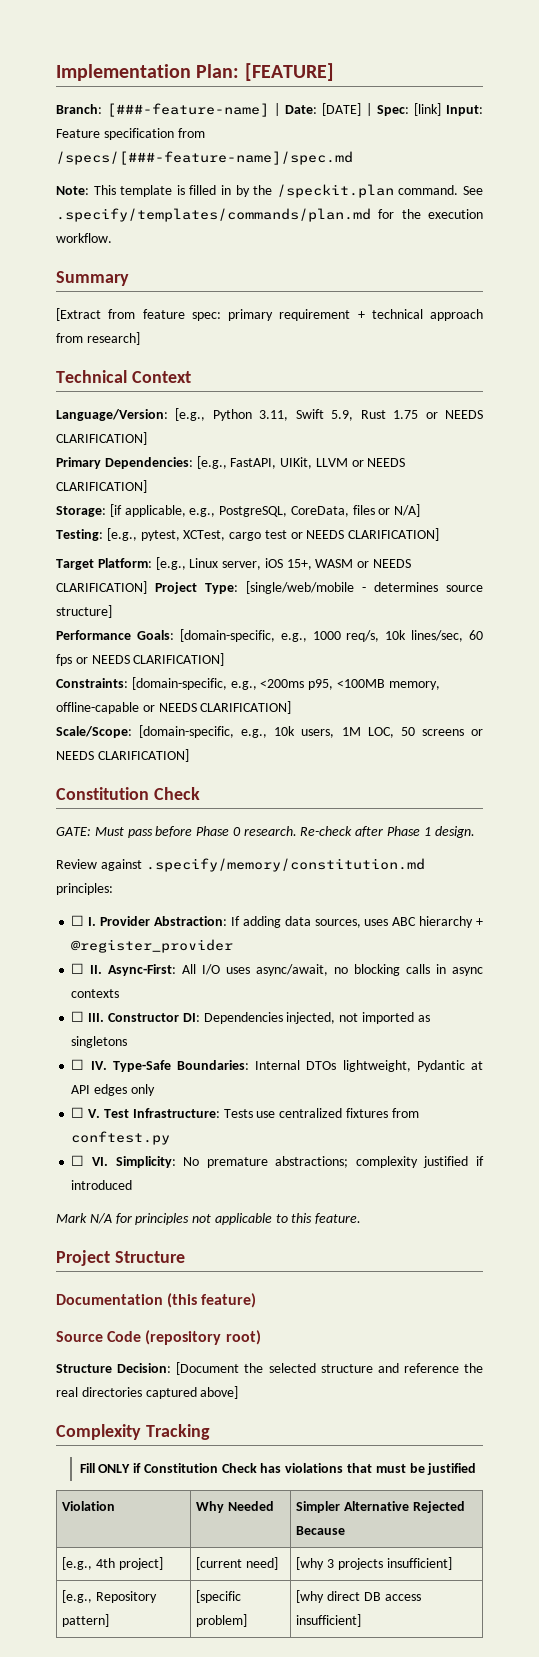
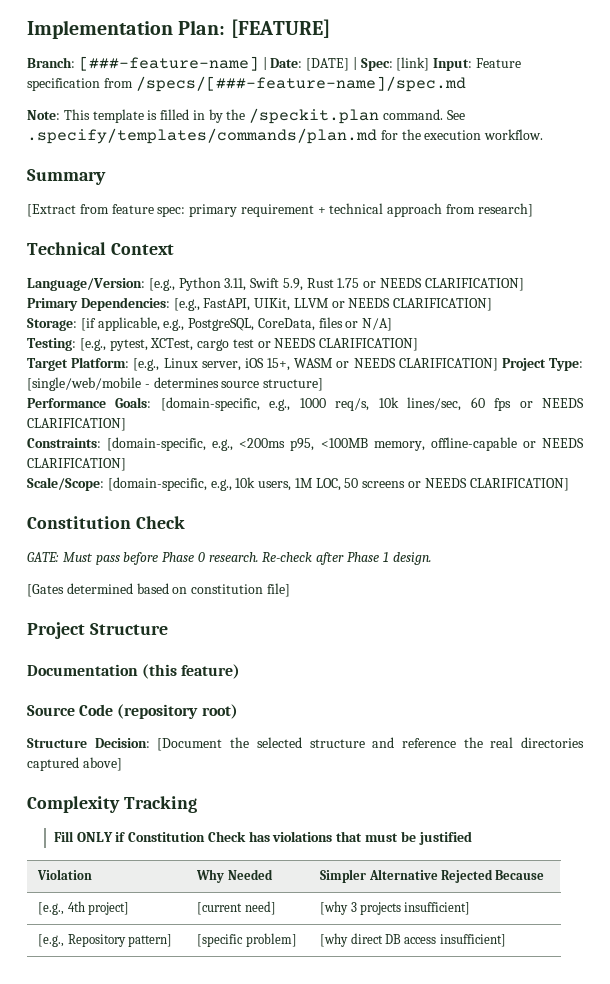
[56,858,425,872] [56,883,113,895] [71,915,483,928] [71,939,234,953] [71,963,483,976] [71,989,120,998] [71,1011,430,1024] [71,1036,128,1048] [71,1059,483,1072] [71,1084,155,1096] [71,1107,419,1118] [71,1131,171,1145] [71,1155,484,1168] [71,1180,133,1190] [56,1213,362,1225] Review against .specify/memory/constitution.md principles: // ☐ I. Provider Abstraction: If adding data sources, uses ABC hierarchy + @register_provider // ☐ II. Async-First: All I/O uses async/await, no blocking calls in async contexts // ☐ III. Constructor DI: Dependencies injected, not imported as singletons // ☐ IV. Type-Safe Boundaries: Internal DTOs lightweight, Pydantic at API edges only // ☐ V. Test Infrastructure: Tests use centralized fixtures from conftest.py // ☐ VI. Simplicity: No premature abstractions; complexity justified if introduced // Mark N/A for principles not applicable to this feature. -> [27,583,290,597] [Gates determined based on constitution file]

